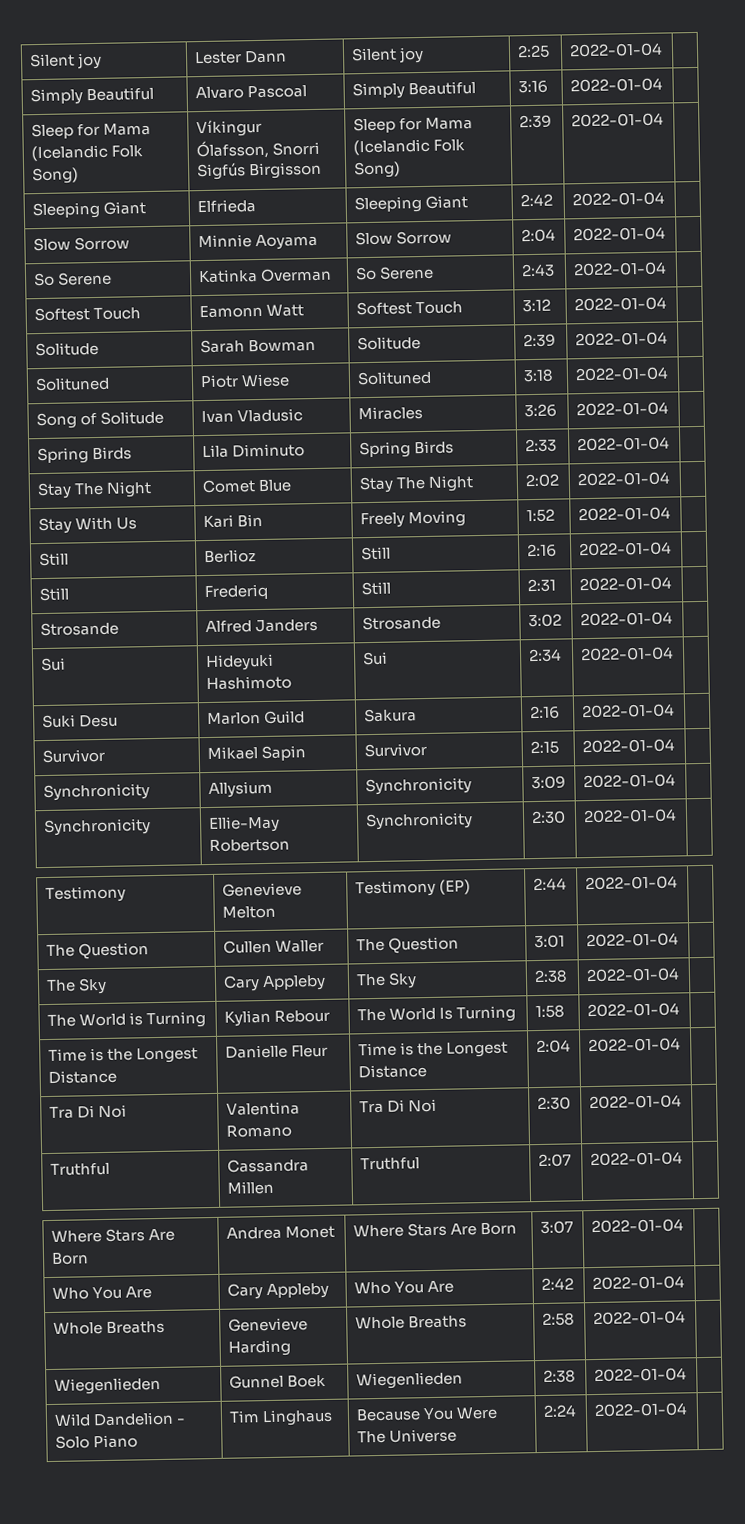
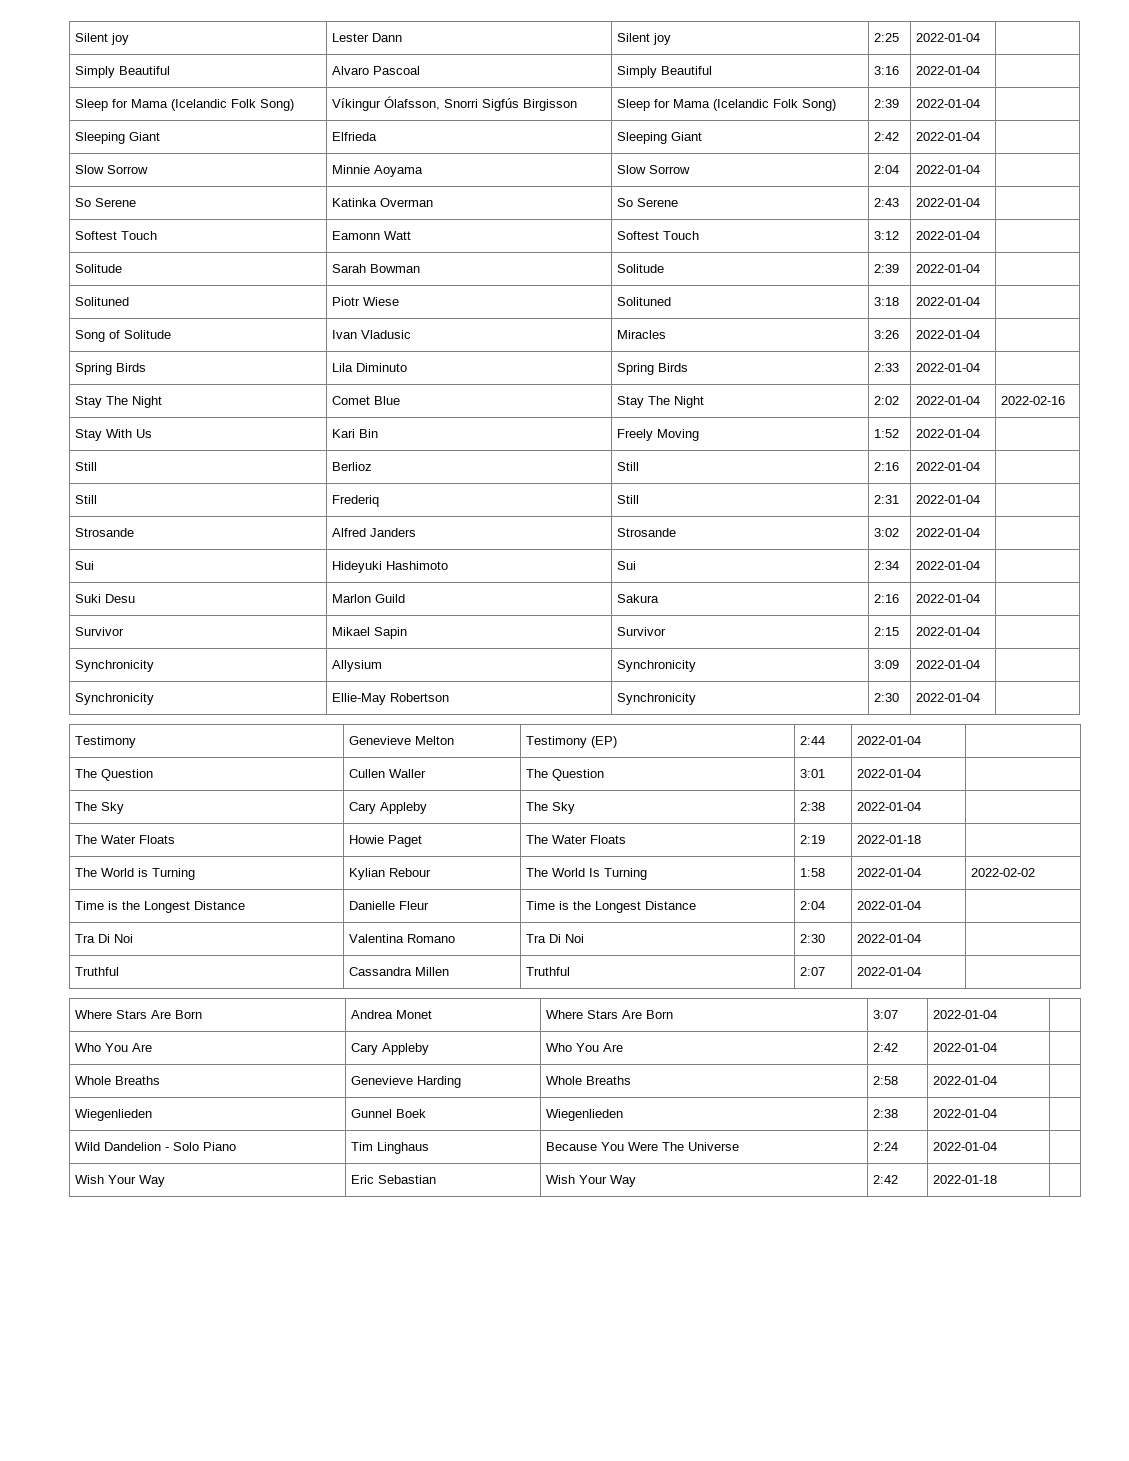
(670, 479) none -> [1001,396,1066,405] 2022-02-16
(680, 975) none -> [75,835,176,844] [349,835,423,847] [526,835,627,844] [800,835,826,844] [857,835,922,844] // The Water Floats | Howie Paget | The Water Floats | 2:19 | 2022-01-18 |
(680, 1010) none -> [971,868,1036,877] 2022-02-02
(688, 1410) none -> [75,1175,166,1187] [351,1175,437,1184] [546,1175,637,1187] [873,1175,899,1184] [933,1175,998,1184] // Wish Your Way | Eric Sebastian | Wish Your Way | 2:42 | 2022-01-18 |

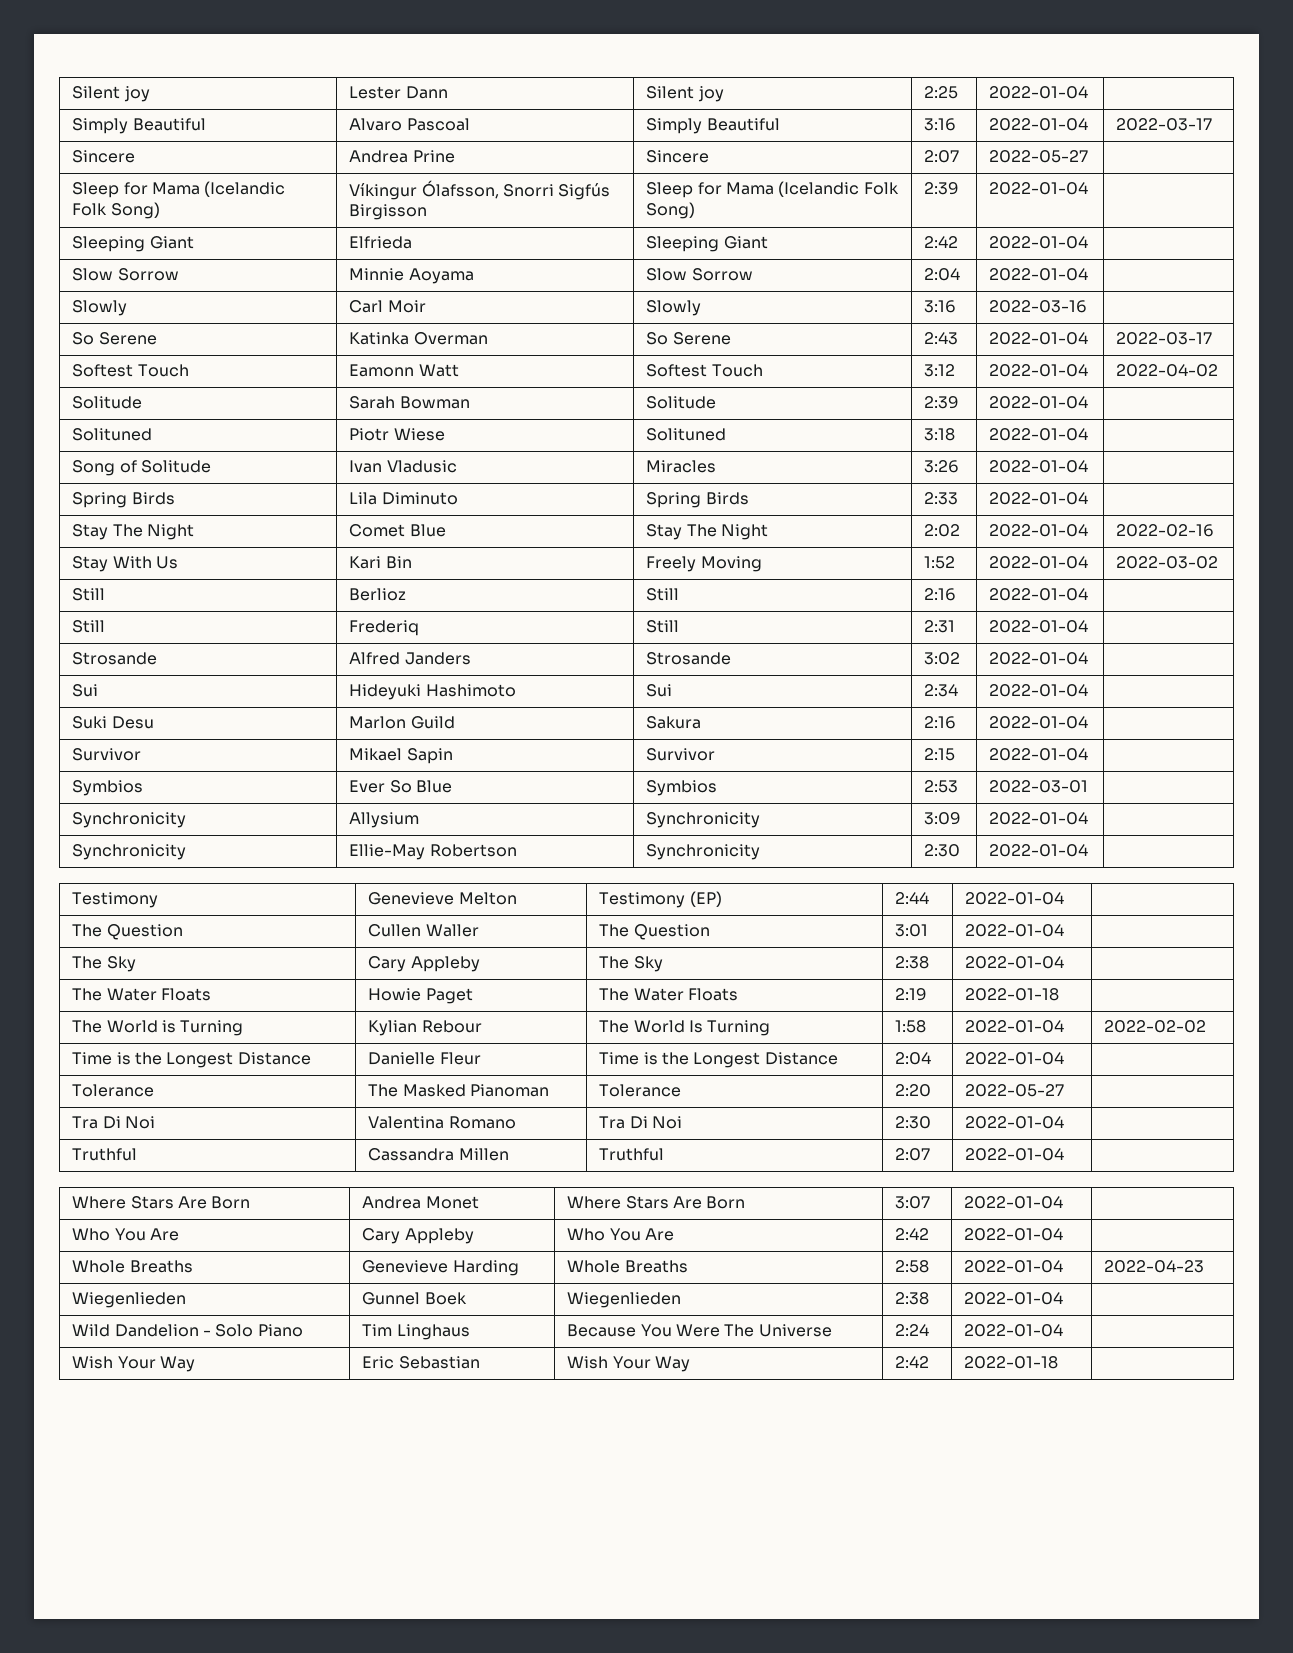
(981, 70) none -> [1116,118,1213,131] [72,150,136,163] [349,150,455,163] [646,150,710,163] [924,150,960,163] [989,150,1089,163] | 2022-03-17 // Sincere | Andrea Prine | Sincere | 2:07 | 2022-05-27
(981, 169) none -> [72,300,128,316] [349,300,426,313] [646,300,702,316] [924,300,957,313] [989,300,1088,313] // Slowly | Carl Moir | Slowly | 3:16 | 2022-03-16 |
(981, 202) none -> [1116,332,1213,345] 2022-03-17
(981, 235) none -> [1116,364,1219,377] 2022-04-02
(981, 433) none -> [1116,556,1219,569] 2022-03-02
(981, 631) none -> [72,780,144,796] [349,780,453,793] [646,780,718,796] [924,780,959,793] [989,780,1089,793] // Symbios | Ever So Blue | Symbios | 2:53 | 2022-03-01 |
(922, 905) none -> [72,1084,155,1097] [368,1084,550,1097] [599,1084,682,1097] [895,1084,932,1097] [965,1084,1065,1097] // Tolerance | The Masked Pianoman | Tolerance | 2:20 | 2022-05-27 |
(998, 1080) none -> [1104,1260,1205,1273] 2022-04-23

